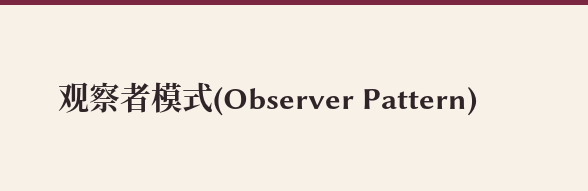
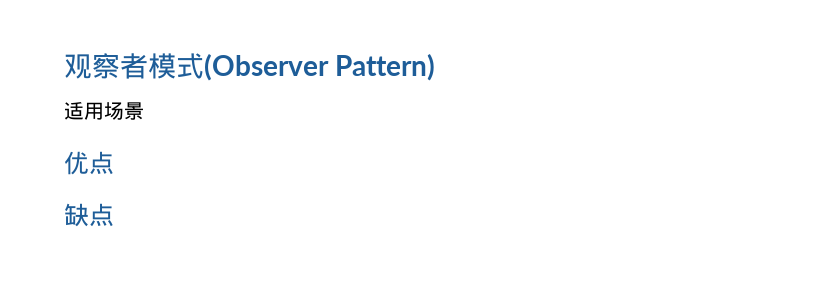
(478, 101) none -> [64,102,144,120] [64,151,114,175] [64,203,114,227] // 适用场景 // 优点 // 缺点

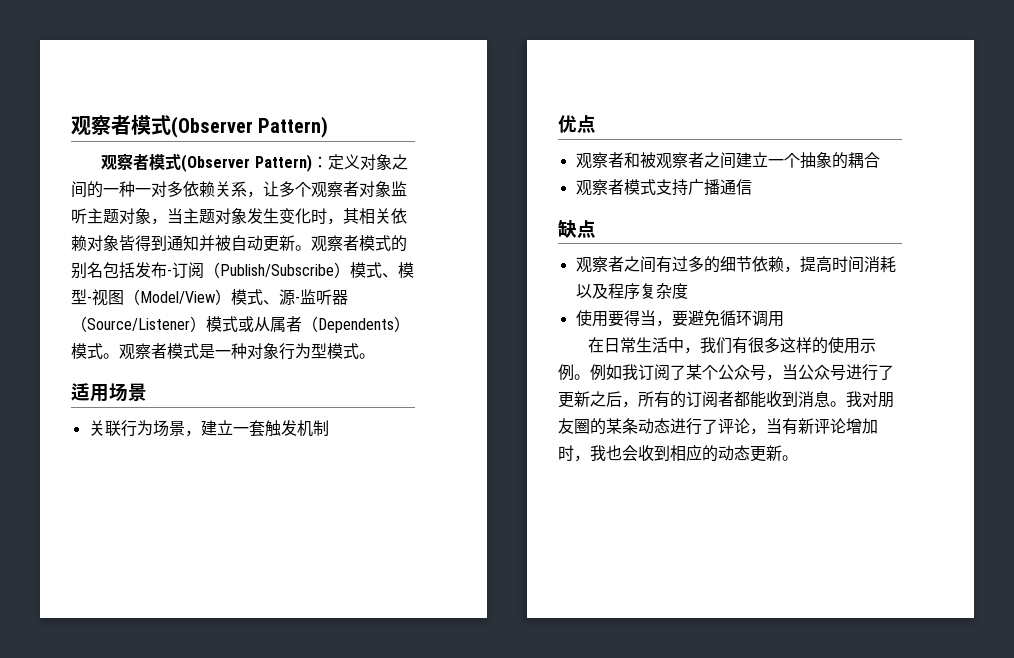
[64,102,144,120] [64,151,114,175] [64,203,114,227] 适用场景 // 优点 // 缺点 -> [101,153,408,172] [71,181,407,198] [71,208,407,225] [71,235,407,252] [71,262,414,279] [71,289,348,306] [71,316,410,333] [71,343,375,360] [71,383,147,402] [88,420,329,437] [558,115,596,133] [575,152,880,169] [575,179,752,196] [558,219,596,238] [575,256,896,273] [575,283,688,300] [575,310,784,327] [588,337,877,354] [558,364,894,381] [558,391,894,408] [558,418,878,435] [558,444,798,462] 观察者模式(Observer Pattern)：定义对象之间的一种一对多依赖关系，让多个观察者对象监听主题对象，当主题对象发生变化时，其相关依赖对象皆得到通知并被自动更新。观察者模式的别名包括发布-订阅（Publish/Subscribe）模式、模型-视图（Model/View）模式、源-监听器（Source/Listener）模式或从属者（Dependents）模式。观察者模式是一种对象行为型模式。 // 适用场景 // 关联行为场景，建立一套触发机制 // 优点 // 观察者和被观察者之间建立一个抽象的耦合 // 观察者模式支持广播通信 // 缺点 // 观察者之间有过多的细节依赖，提高时间消耗以及程序复杂度 // 使用要得当，要避免循环调用 // 在日常生活中，我们有很多这样的使用示例。例如我订阅了某个公众号，当公众号进行了更新之后，所有的订阅者都能收到消息。我对朋友圈的某条动态进行了评论，当有新评论增加时，我也会收到相应的动态更新。

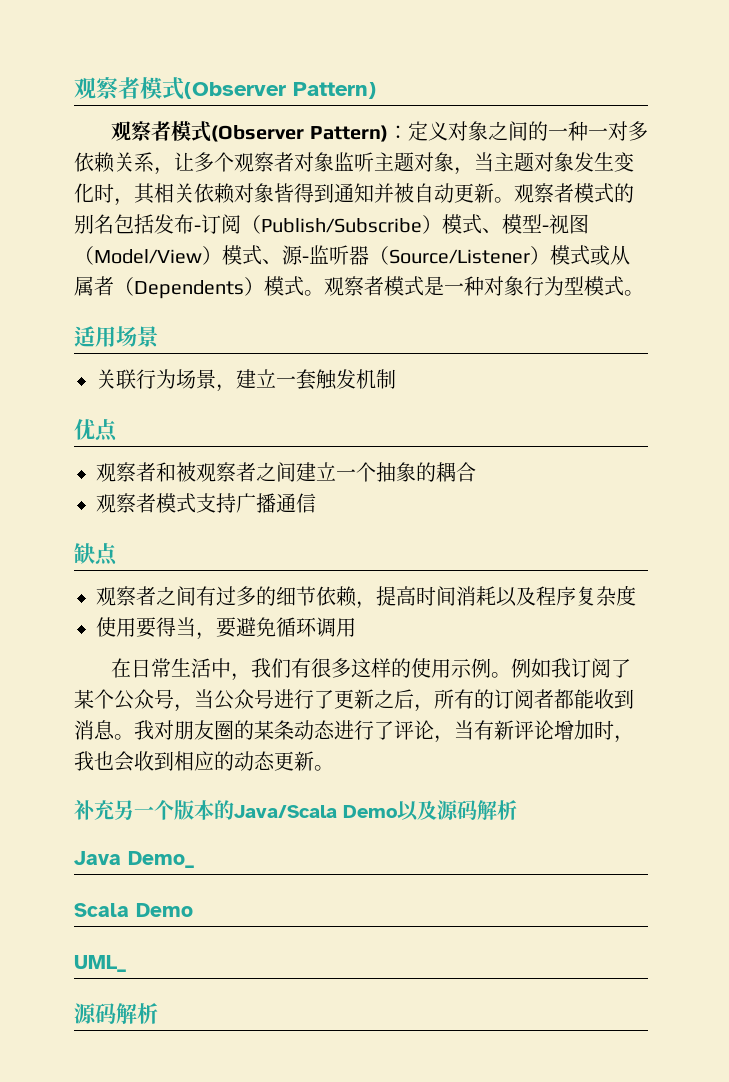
(798, 458) none -> [74,800,517,821] [74,851,194,868] [74,903,193,917] [74,955,126,972] [74,1003,158,1024] // 补充另一个版本的Java/Scala Demo以及源码解析 // Java Demo_ // Scala Demo // UML_ // 源码解析

